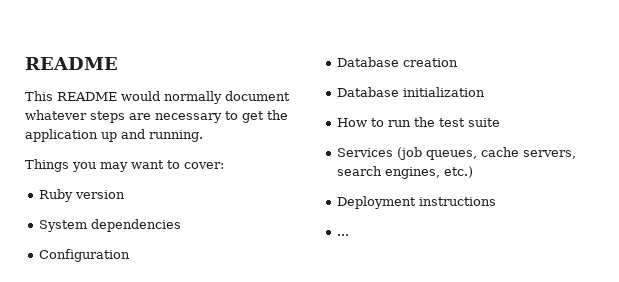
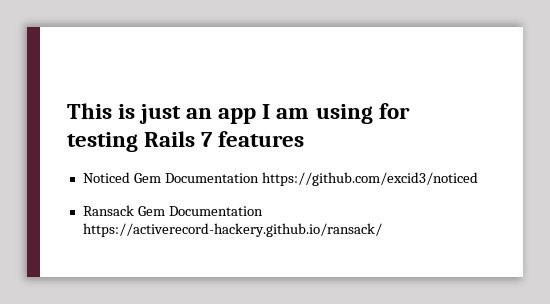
[25,57,118,70] [25,91,290,104] [25,110,288,123] [25,129,203,142] [25,159,224,172] [38,189,125,202] [38,219,181,232] [38,249,130,262] [336,57,458,67] [336,87,485,97] [336,117,500,127] [336,147,576,160] [336,166,473,179] [336,196,496,209] [336,234,349,236] README // This README would normally document whatever steps are necessary to get the application up and running. // Things you may want to cover: // Ruby version // System dependencies // Configuration // Database creation // Database initialization // How to run the test suite // Services (job queues, cache servers, search engines, etc.) // Deployment instructions // ... -> [67,103,410,124] [67,131,305,152] [82,172,478,186] [82,205,263,216] [82,223,382,237] This is just an app I am using for testing Rails 7 features // Noticed Gem Documentation https://github.com/excid3/noticed // Ransack Gem Documentation https://activerecord-hackery.github.io/ransack/

